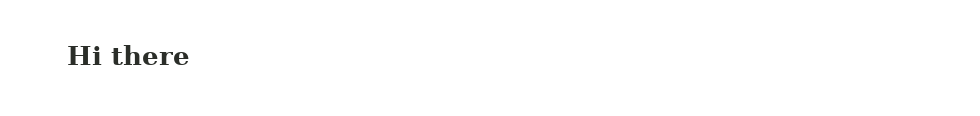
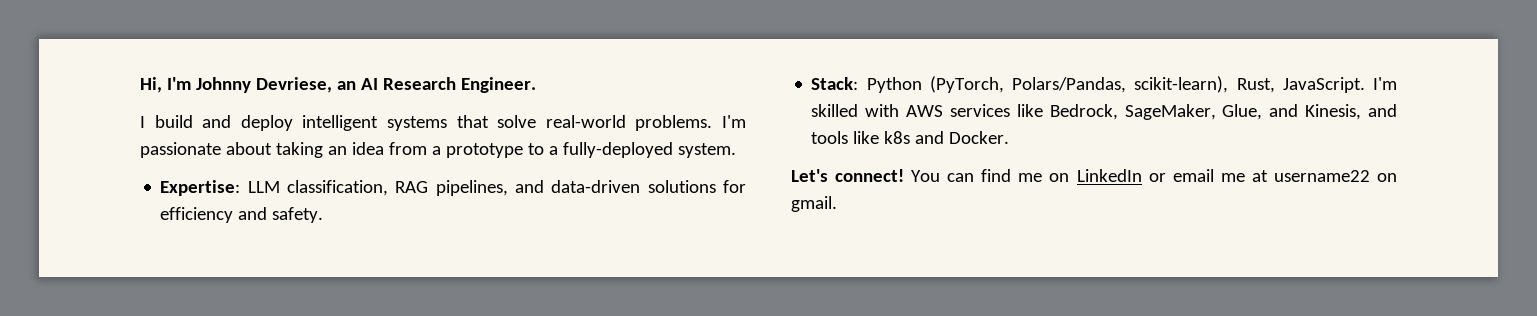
[67,45,190,65] Hi there -> [140,77,536,93] [140,115,747,131] [140,142,736,158] [160,180,746,196] [160,207,324,223] [811,76,1397,93] [811,104,1397,120] [811,131,1010,144] [791,169,1397,182] [791,196,837,212] Hi, I'm Johnny Devriese, an AI Research Engineer. // I build and deploy intelligent systems that solve real-world problems. I'm passionate about taking an idea from a prototype to a fully-deployed system. // Expertise: LLM classification, RAG pipelines, and data-driven solutions for efficiency and safety. // Stack: Python (PyTorch, Polars/Pandas, scikit-learn), Rust, JavaScript. I'm skilled with AWS services like Bedrock, SageMaker, Glue, and Kinesis, and tools like k8s and Docker. // Let's connect! You can find me on LinkedIn or email me at username22 on gmail.

